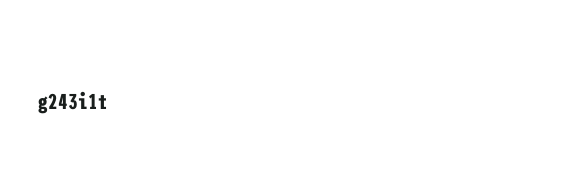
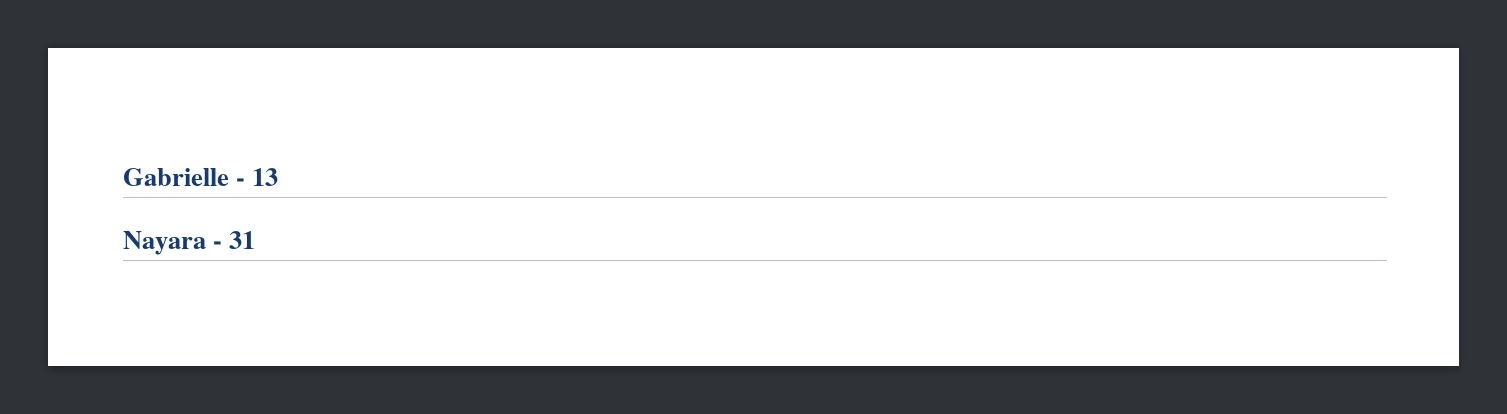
[38,91,108,114] g243i1t -> [123,168,279,186] [123,231,256,255] Gabrielle - 13 // Nayara - 31

